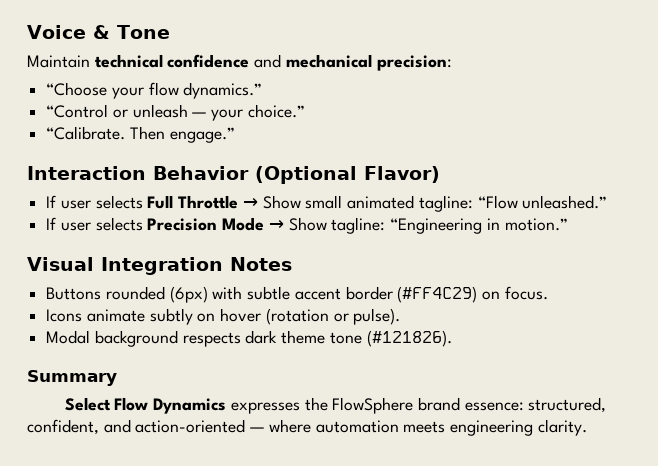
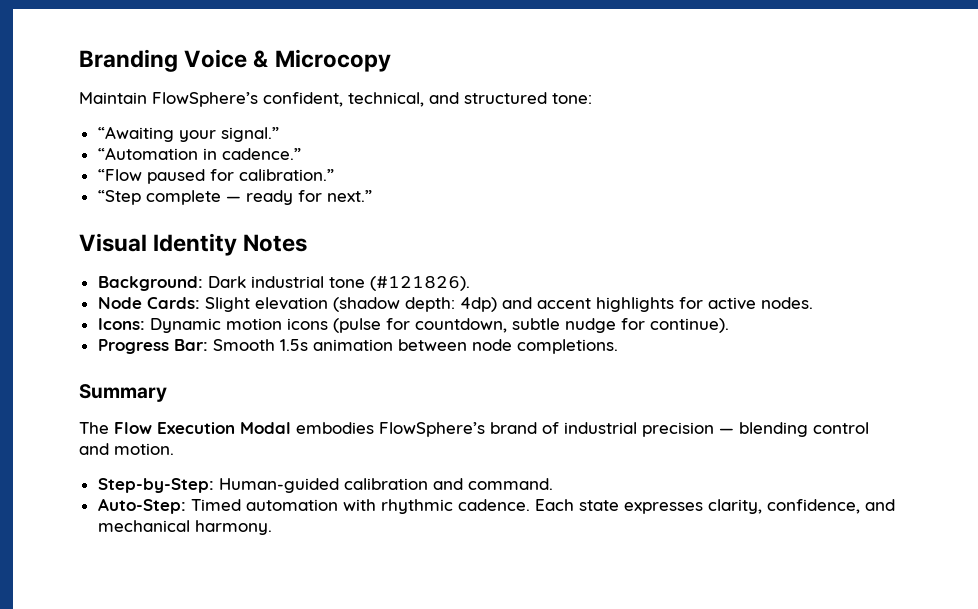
(27, 32) none -> [79,49,178,72] Branding
[116,25,170,39] Tone -> [274,49,391,72] Microcopy
[94,54,452,71] [46,82,263,99] [46,104,305,121] [46,126,235,143] [27,166,440,184] [46,195,608,212] [46,217,568,234] technical confidence and mechanical precision: // “Choose your flow dynamics.” // “Control or unleash — your choice.” // “Calibrate. Then engage.” // Interaction Behavior (Optional Flavor) // If user selects Full Throttle → Show small animated tagline: “Flow unleashed.” // If user selects Precision Mode → Show tagline: “Engineering in motion.” -> [152,92,592,107] [97,126,279,142] [97,147,301,160] [97,169,334,184] [97,190,372,205] FlowSphere’s confident, technical, and structured tone: // “Awaiting your signal.” // “Automation in cadence.” // “Flow paused for calibration.” // “Step complete — ready for next.”
[101,257,223,275] Integration -> [153,233,238,256] Identity
[46,286,548,303] [46,308,401,325] [46,330,452,347] [27,370,117,386] [64,397,607,414] [27,419,587,436] Buttons rounded (6px) with subtle accent border (#FF4C29) on focus. // Icons animate subtly on hover (rotation or pulse). // Modal background respects dark theme tone (#121826). // Summary // Select Flow Dynamics expresses the FlowSphere brand essence: structured, confident, and action-oriented — where automation meets engineering clarity. -> [97,275,470,291] [97,297,813,312] [97,318,729,333] [97,339,618,354] [79,384,167,402] [79,422,869,437] [79,443,174,455] [97,478,553,493] [97,498,895,514] [97,520,272,535] Background: Dark industrial tone (#121826). // Node Cards: Slight elevation (shadow depth: 4dp) and accent highlights for active nodes. // Icons: Dynamic motion icons (pulse for countdown, subtle nudge for continue). // Progress Bar: Smooth 1.5s animation between node completions. // Summary // The Flow Execution Modal embodies FlowSphere’s brand of industrial precision — blending control and motion. // Step-by-Step: Human-guided calibration and command. // Auto-Step: Timed automation with rhythmic cadence. Each state expresses clarity, confidence, and mechanical harmony.

